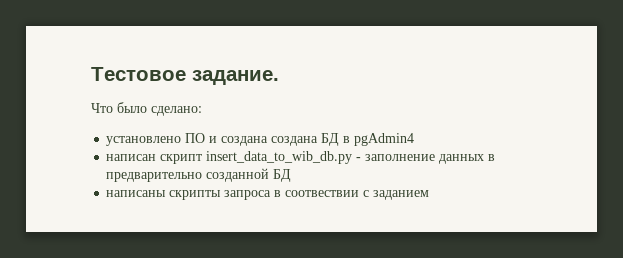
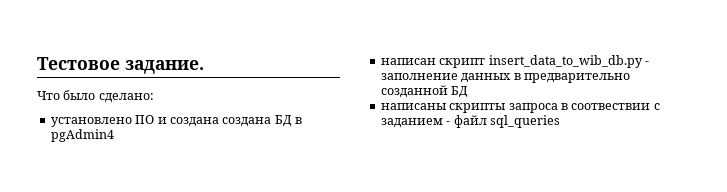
(430, 195) none -> [446,115,560,128] - файл sql_queries

